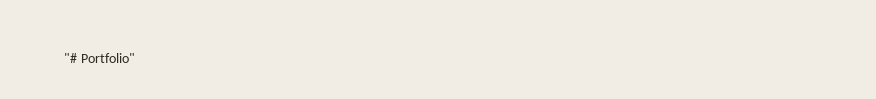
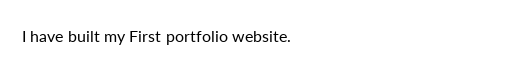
[64,53,135,63] "# Portfolio" -> [22,31,291,45] I have built my First portfolio website.

